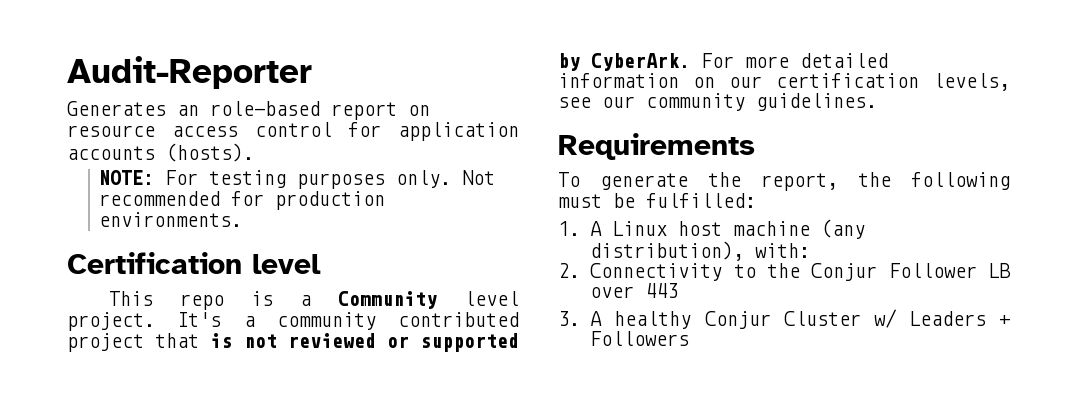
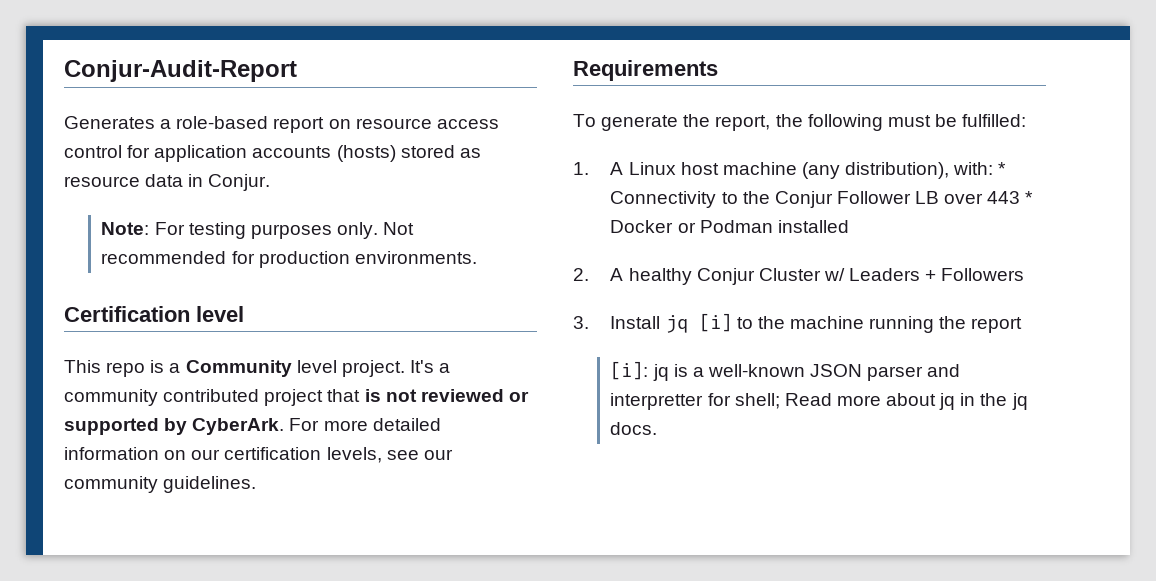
[67,56,312,89] Audit-Reporter -> [64,60,297,82] Conjur-Audit-Report
[177,105,199,116] an -> [160,119,172,129] a
[166,143,254,162] [99,170,155,185] (hosts). // NOTE: -> [336,145,481,162] [64,174,271,191] [101,222,150,235] (hosts) stored as resource data in Conjur. // Note:
[558,263,580,278] // 2. -> [998,162,1007,175] *
[558,311,580,326] // 3. -> [1025,191,1034,204] [610,220,849,233] [573,268,589,281] * Docker or Podman installed // 2.
(690, 338) none -> [573,313,1023,333] [610,361,961,381] [610,393,1028,410] [610,422,658,435] // 3. Install jq [i] to the machine running the report // [i]: jq is a well-known JSON parser and interpretter for shell; Read more about jq in the jq docs.

